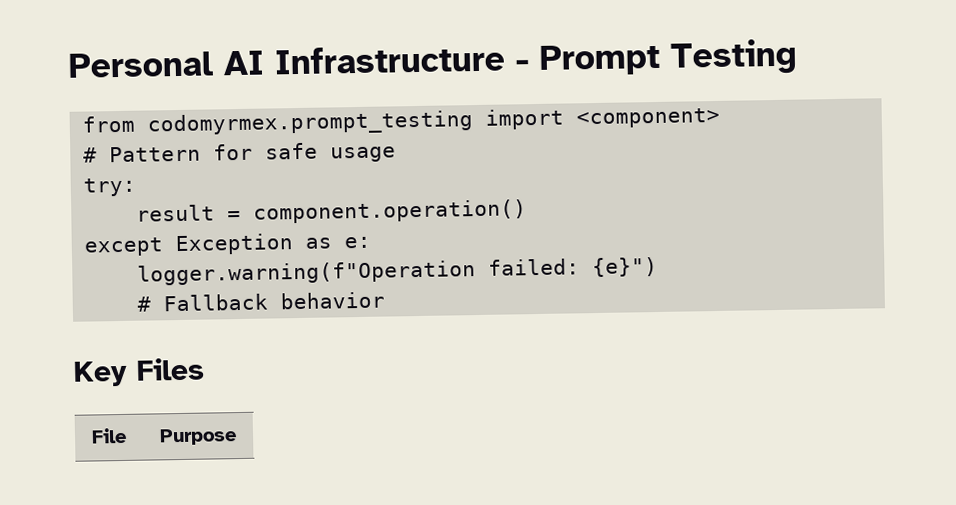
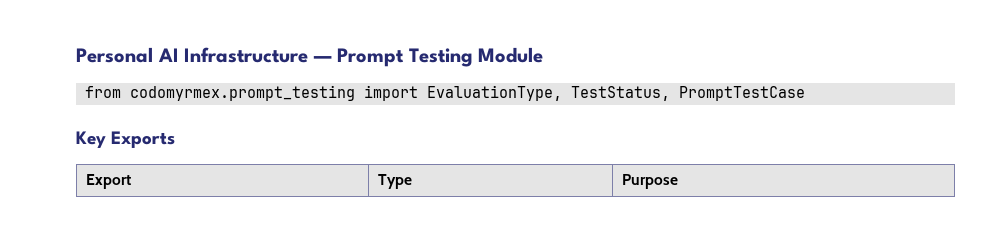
[515,59,529,71] - -> [312,56,332,62] —
(798, 57) none -> [478,47,544,63] Module
[576,107,721,129] [83,142,397,163] [83,177,138,197] [136,199,528,224] [84,233,372,257] [137,256,659,286] [137,291,386,312] [73,357,205,387] [90,427,127,444] <component> // # Pattern for safe usage // try: // result = component.operation() // except Exception as e: // logger.warning(f"Operation failed: {e}") // # Fallback behavior // Key Files // File -> [427,85,806,101] [76,131,176,148] [86,174,132,189] [378,174,413,189] EvaluationType, TestStatus, PromptTestCase // Key Exports // Export | Type

